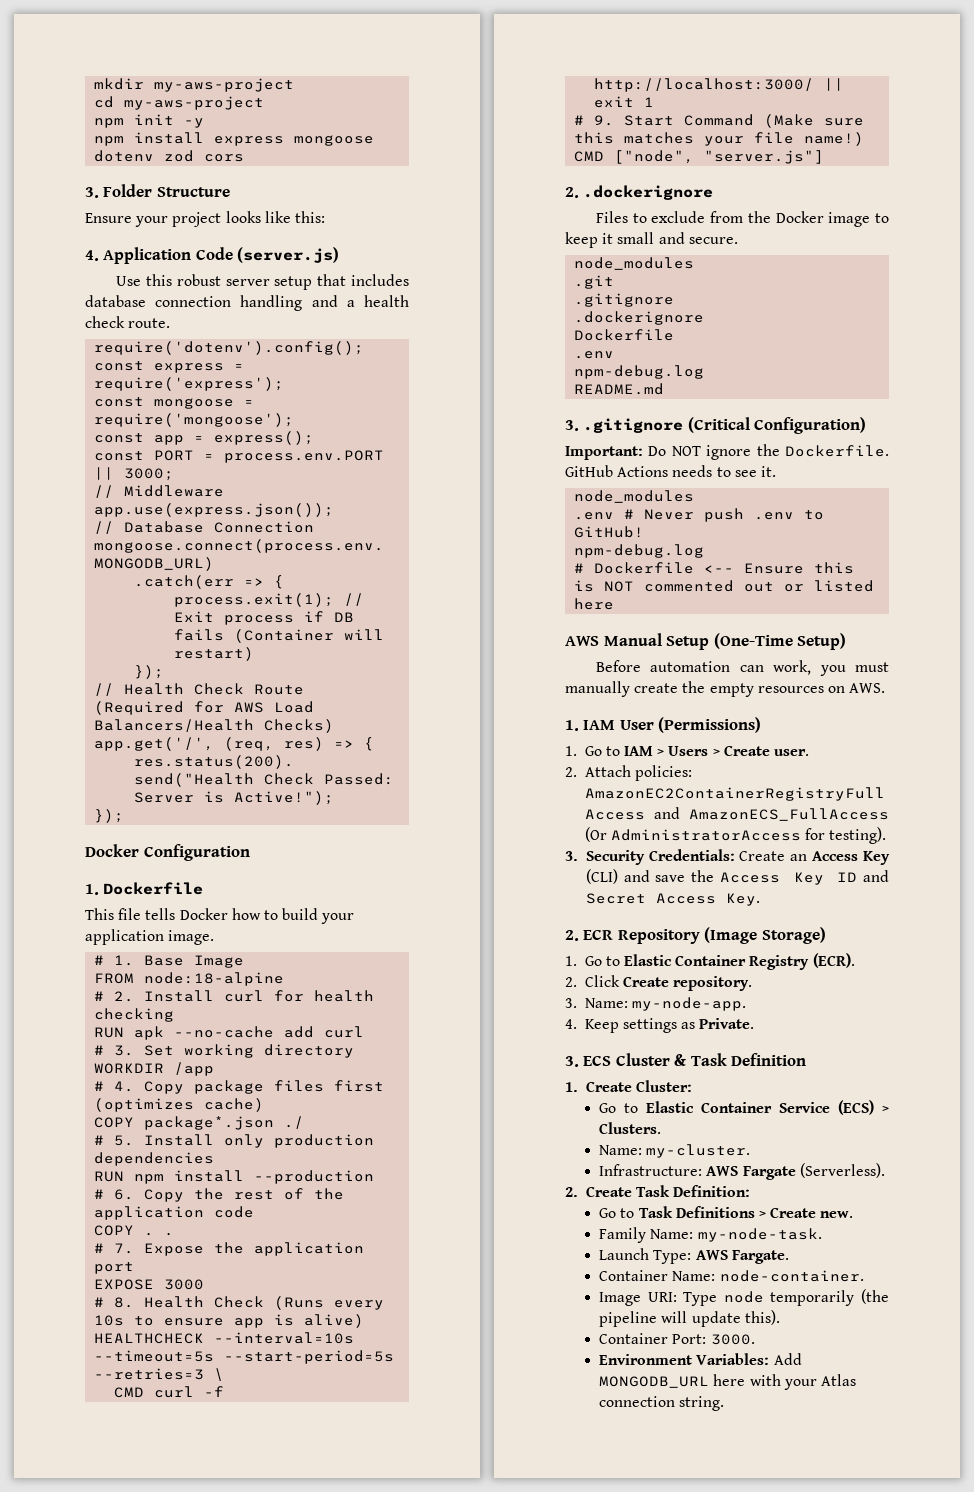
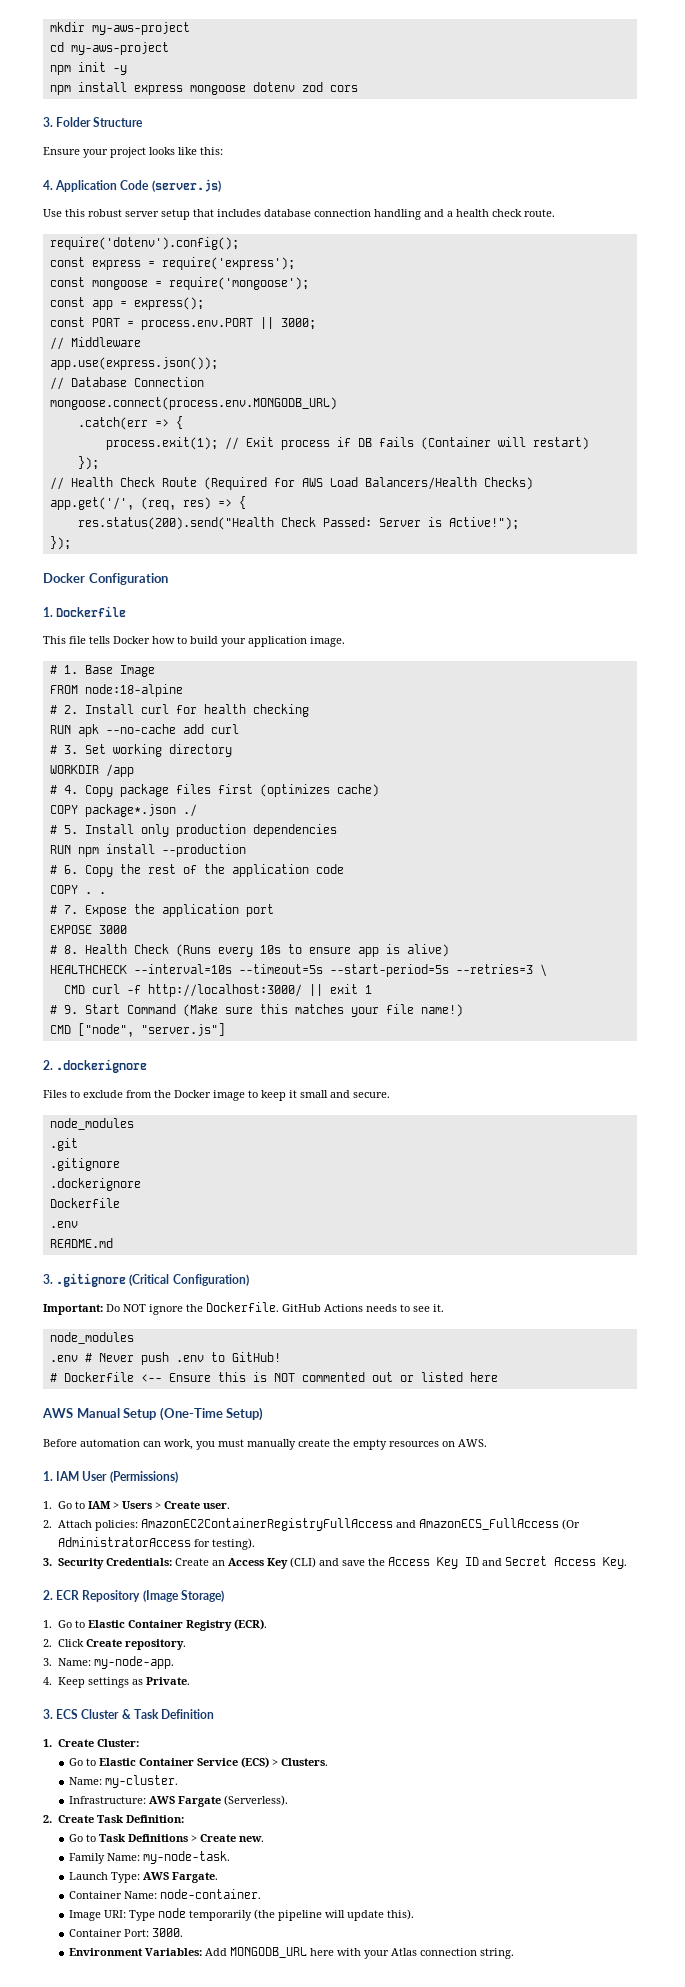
[574,365,705,379] // npm-debug.log -> (78, 1224) none
[574,544,705,558] // npm-debug.log -> (281, 1357) none

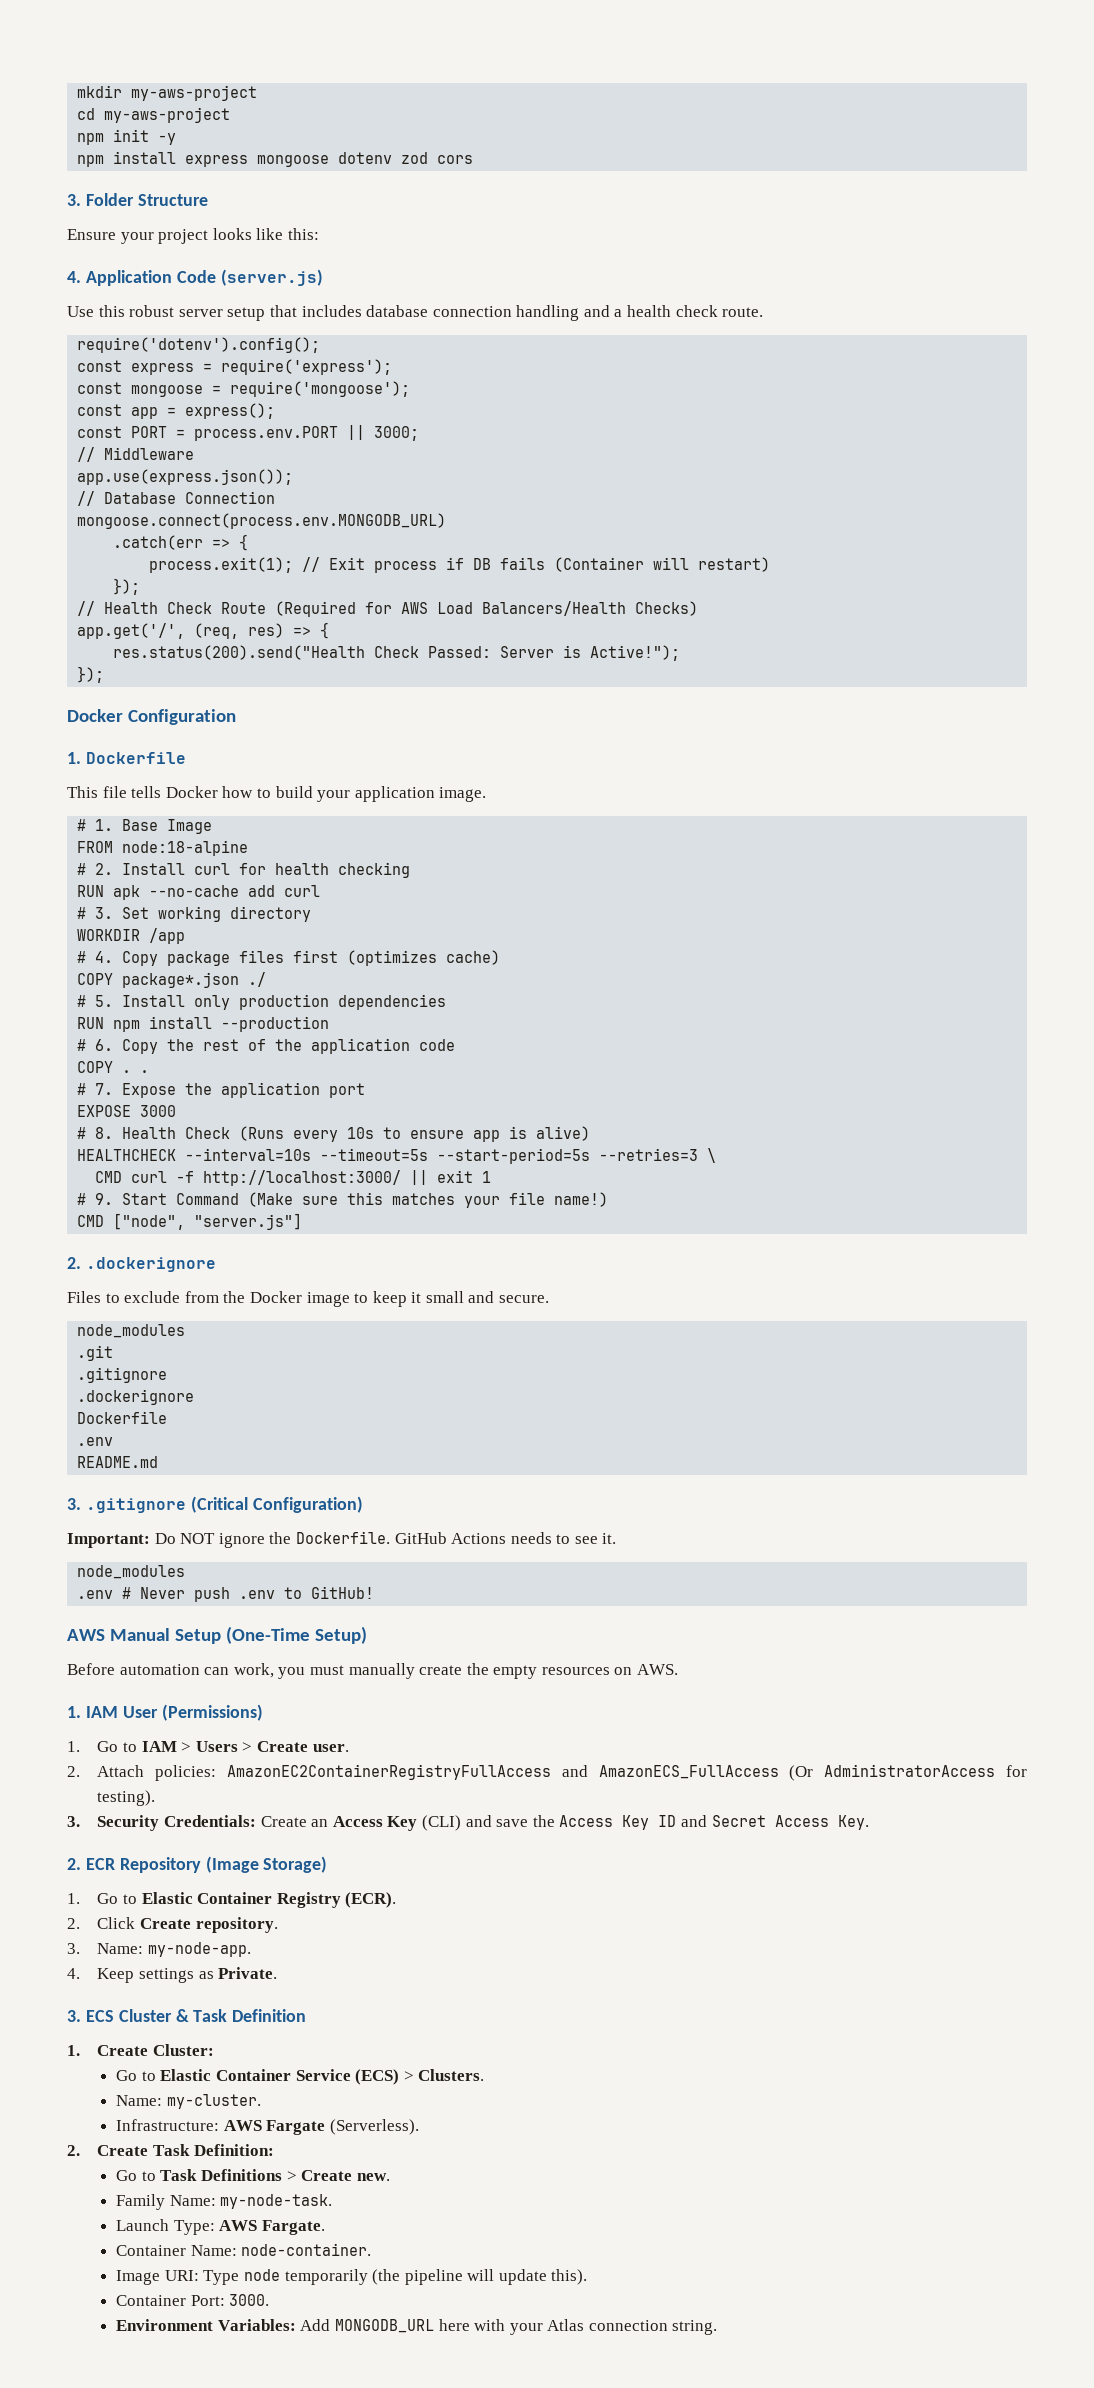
[49,1372,498,1382] // # Dockerfile <-- Ensure this is NOT commented out or listed here -> (375, 1592) none

